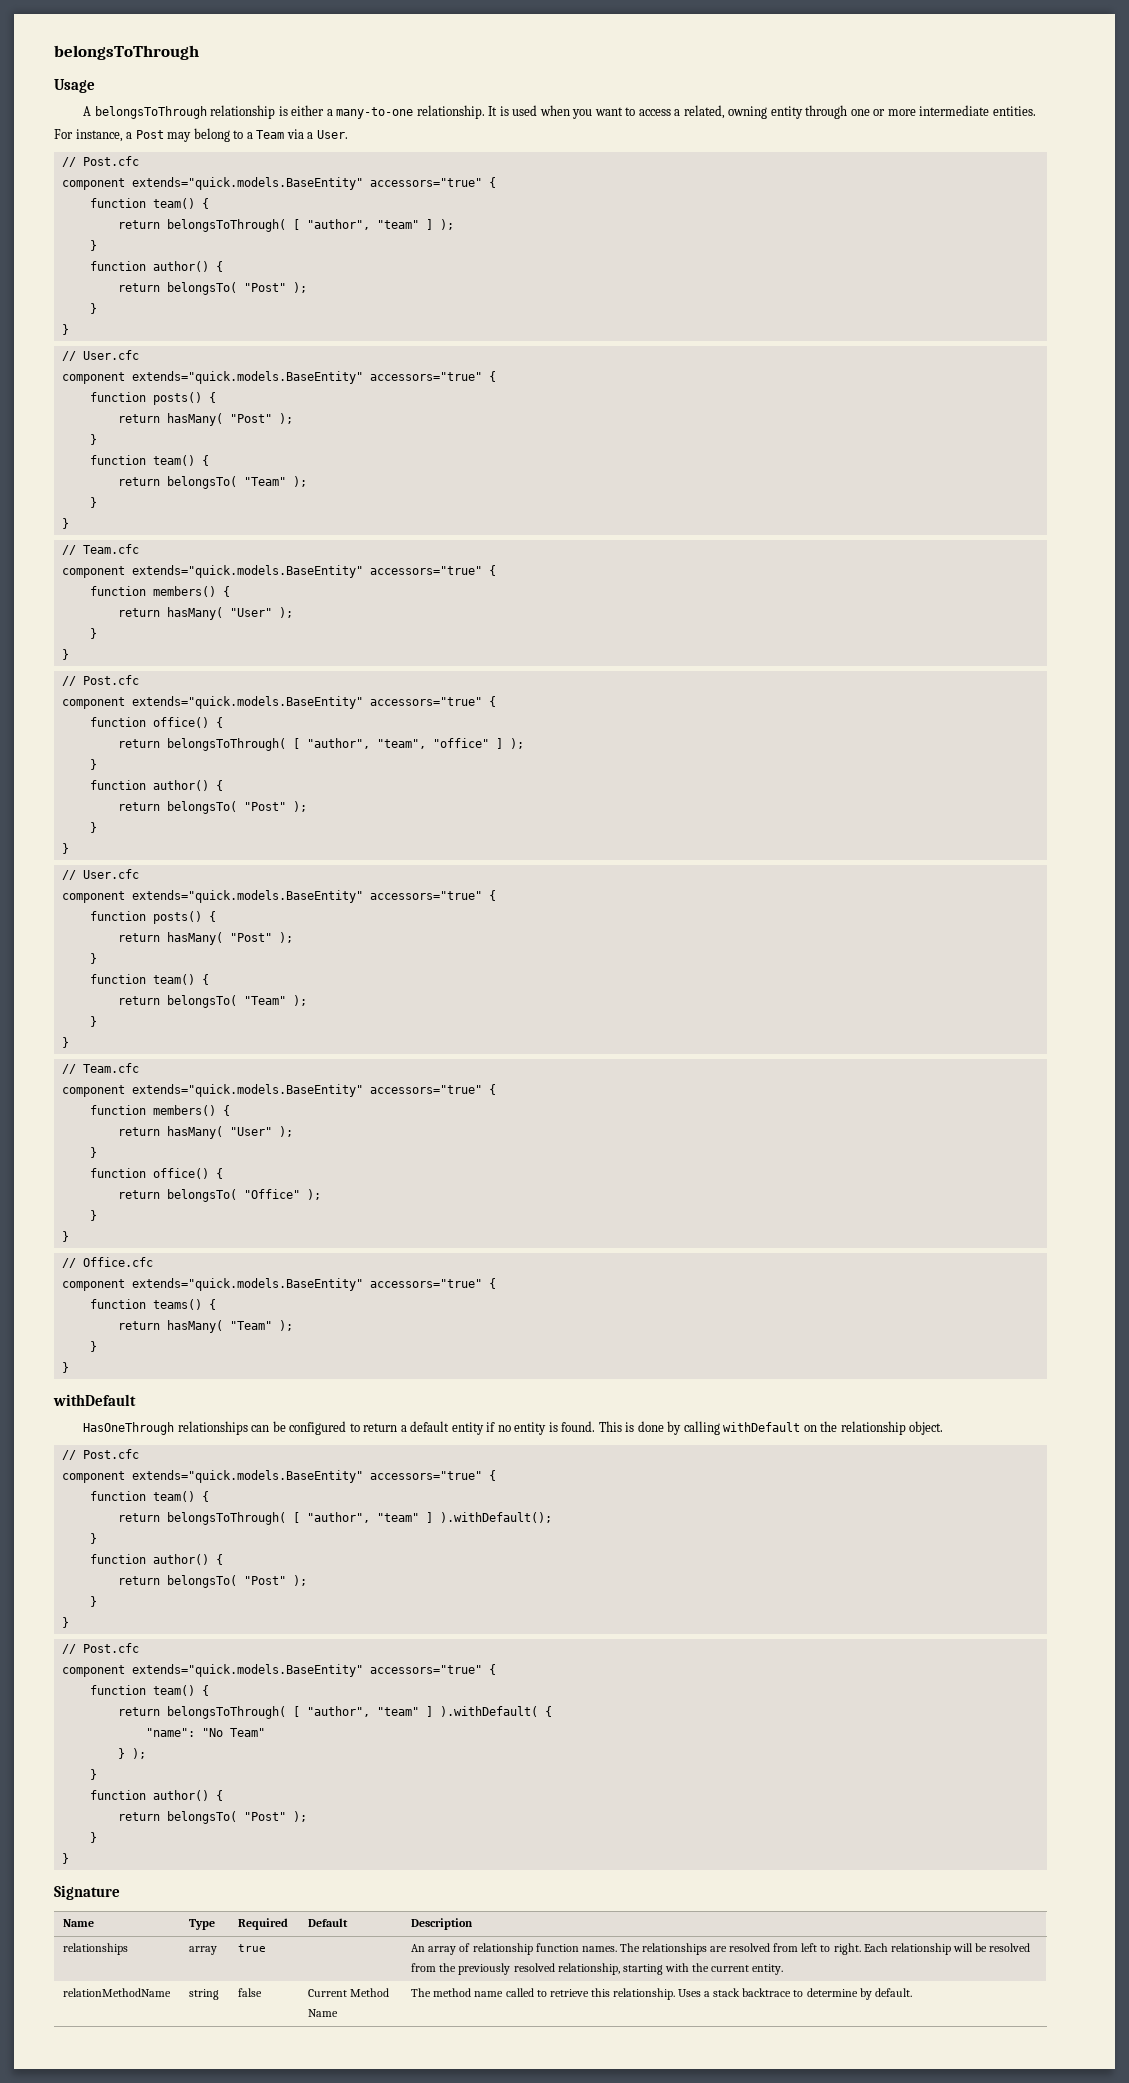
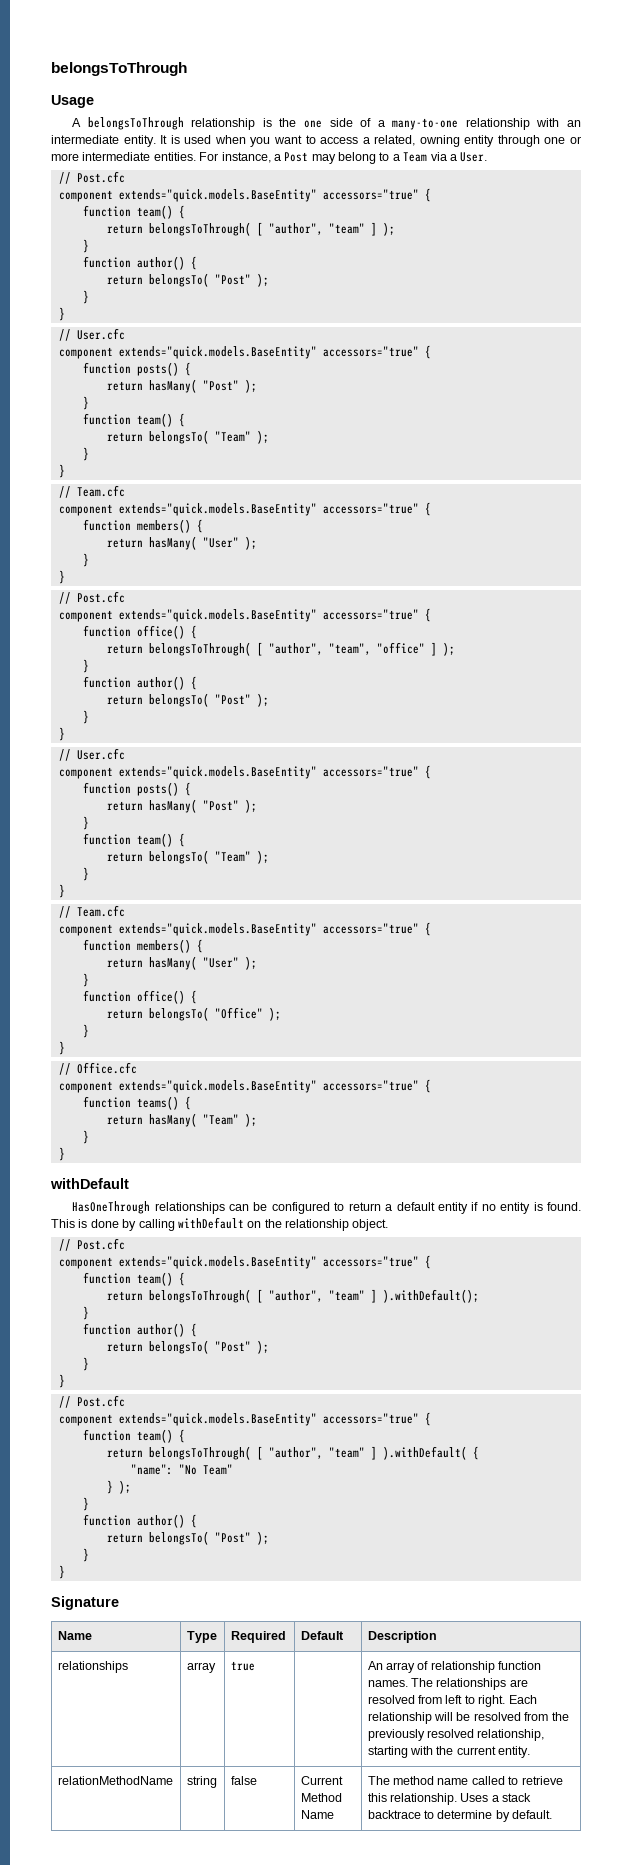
[291,105,485,119] either a many-to-one relationship. -> [279,118,581,130] [51,135,156,147] the one side of a many-to-one relationship with an intermediate entity.

